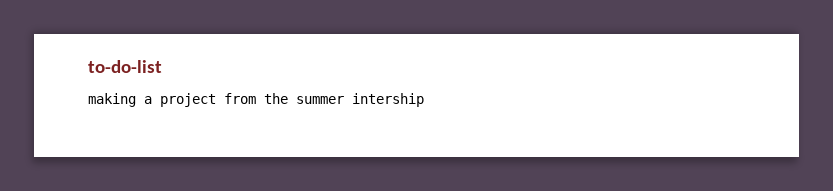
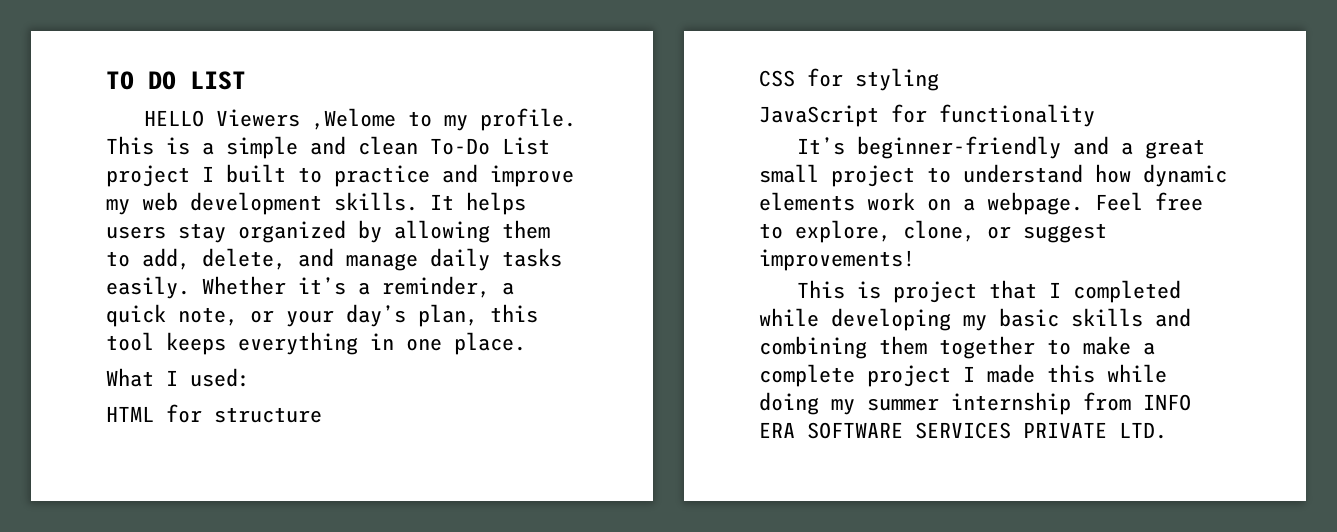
[88,60,162,73] [88,93,424,107] to-do-list // making a project from the summer intership -> [106,71,246,90] [143,108,576,131] [106,136,550,159] [106,164,574,187] [106,192,526,215] [106,220,550,243] [106,248,562,271] [106,276,514,299] [106,304,538,327] [106,332,526,355] [106,368,250,387] [106,404,322,423] [759,68,939,91] [759,104,1095,127] [796,136,1205,159] [759,164,1227,187] [759,192,1203,215] [759,220,1107,243] [759,249,915,271] [796,280,1181,303] [759,308,1191,331] [759,336,1155,359] [759,364,1167,387] [759,392,1191,415] [759,422,1167,439] TO DO LIST // HELLO Viewers ,Welome to my profile. This is a simple and clean To-Do List project I built to practice and improve my web development skills. It helps users stay organized by allowing them to add, delete, and manage daily tasks easily. Whether it’s a reminder, a quick note, or your day’s plan, this tool keeps everything in one place. // What I used: // HTML for structure // CSS for styling // JavaScript for functionality // It’s beginner-friendly and a great small project to understand how dynamic elements work on a webpage. Feel free to explore, clone, or suggest improvements! // This is project that I completed while developing my basic skills and combining them together to make a complete project I made this while doing my summer internship from INFO ERA SOFTWARE SERVICES PRIVATE LTD.

